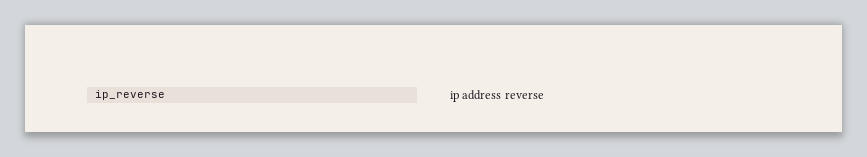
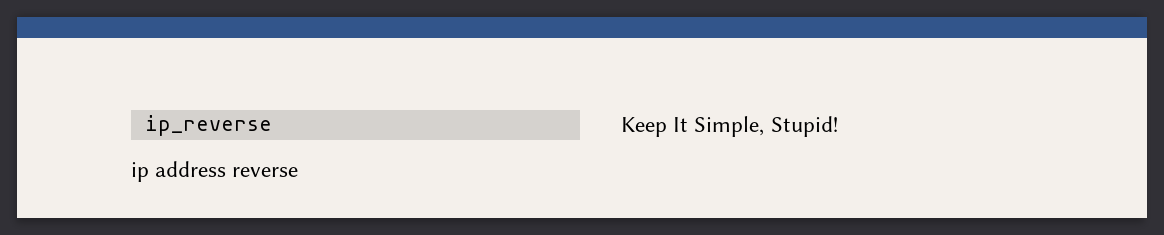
(544, 95) none -> [621,116,838,137] // Keep It Simple, Stupid!

